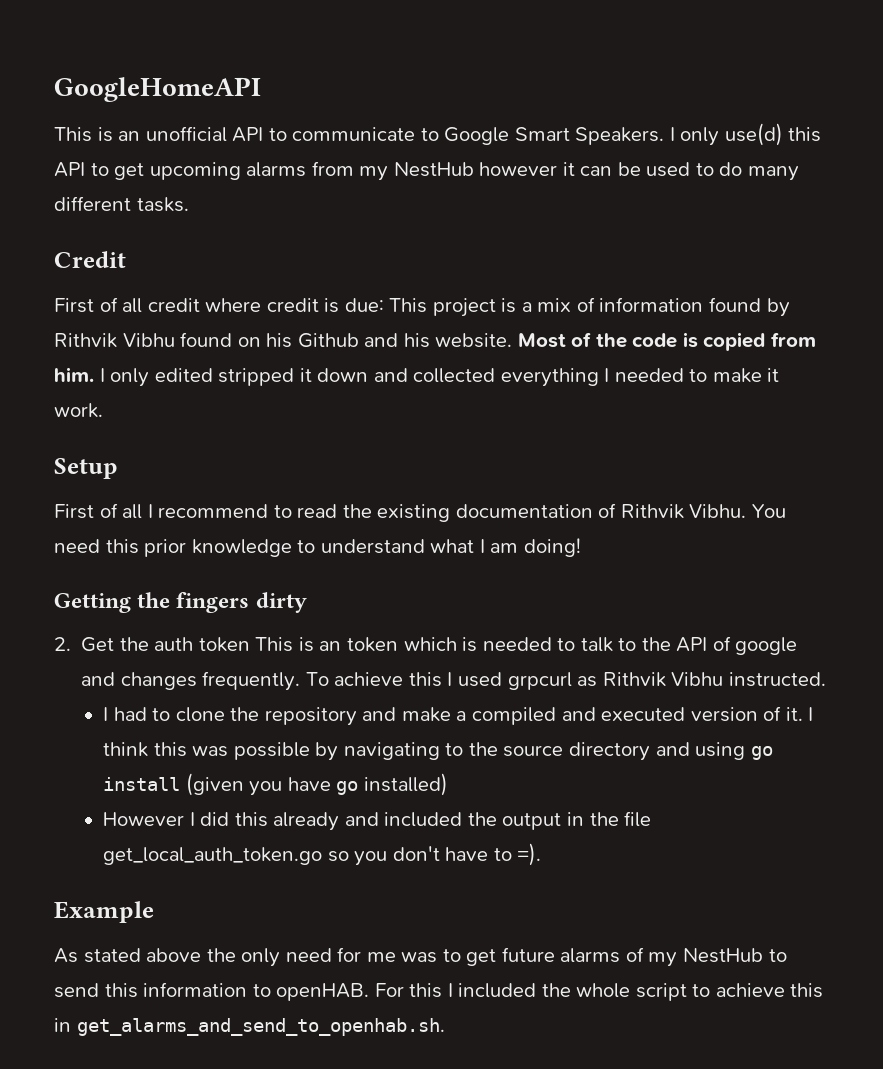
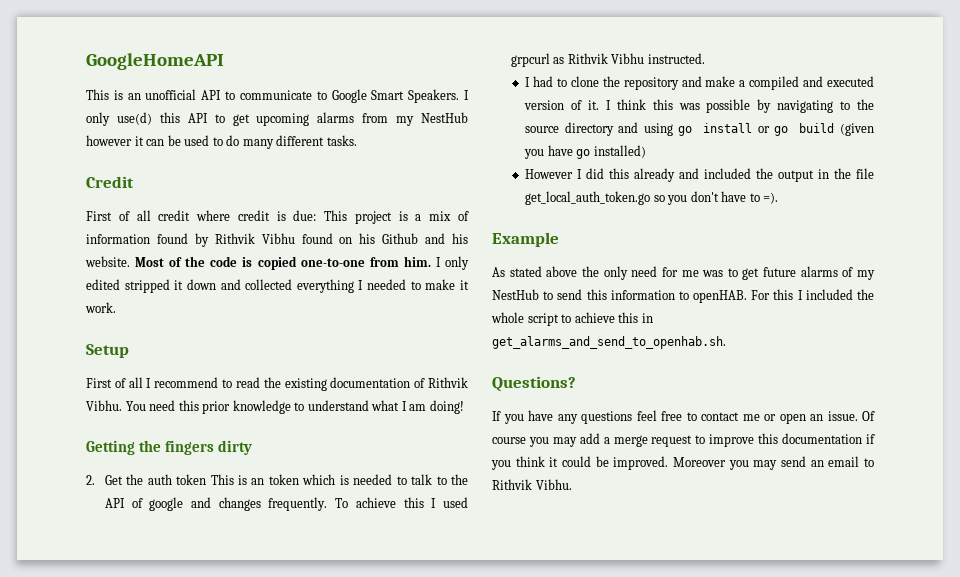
(766, 341) none -> [300,258,365,267] one-to-one
(181, 784) none -> [757,123,835,136] or go build
(445, 1027) none -> [492,376,576,392] [492,410,875,424] [492,433,875,447] [491,456,874,470] [492,479,572,490] // Questions? // If you have any questions feel free to contact me or open an issue. Of course you may add a merge request to improve this documentation if you think it could be improved. Moreover you may send an email to Rithvik Vibhu.

